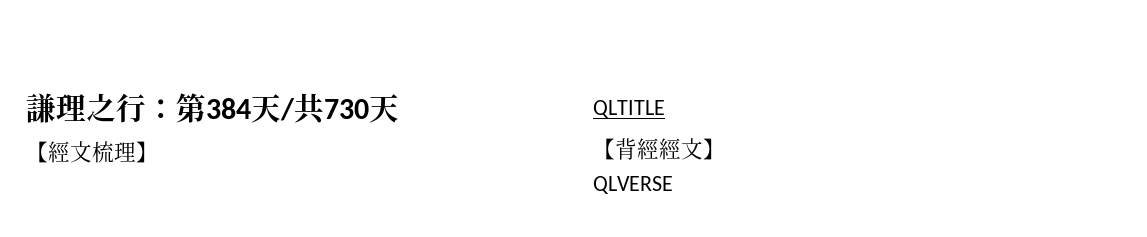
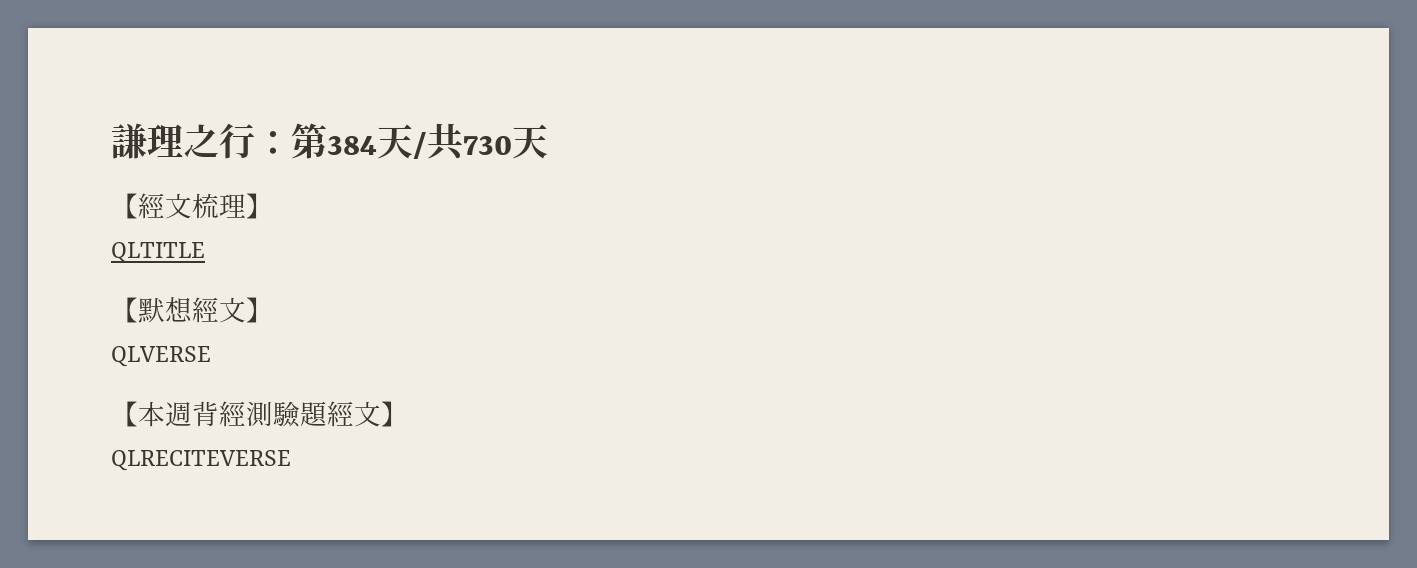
[615,138,659,160] 背經 -> [138,297,192,323] 默想
(673, 185) none -> [111,401,408,428] [111,450,291,471] // 【本週背經測驗題經文】 // QLRECITEVERSE

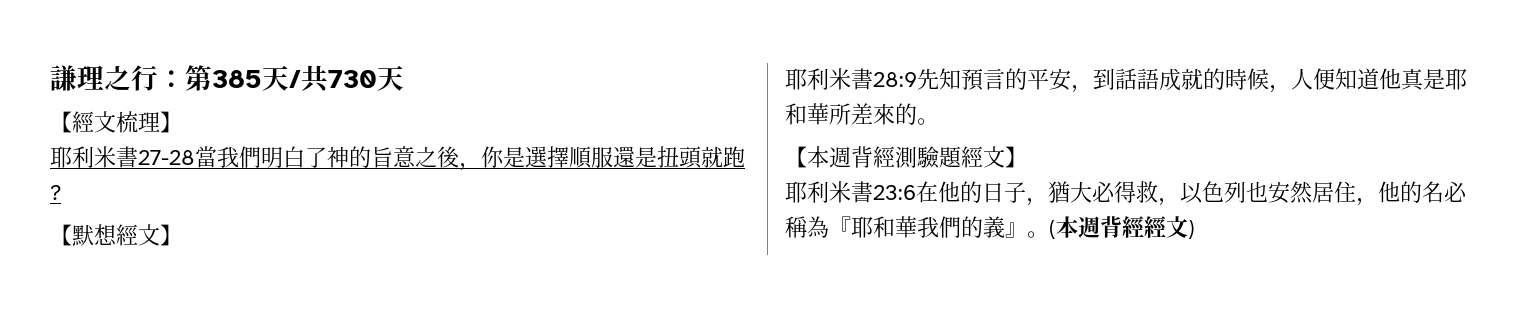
[327,136,377,155] 384 -> [212,70,262,88] 385
[111,242,205,263] [111,297,273,323] [111,346,211,367] QLTITLE // 【默想經文】 // QLVERSE -> [50,146,745,171] [50,185,61,200] [50,224,182,246] [785,68,1467,93] [785,103,939,125] 耶利米書27-28當我們明白了神的旨意之後，你是選擇順服還是扭頭就跑? // 【默想經文】 // 耶利米書28:9先知預言的平安，到話語成就的時候，人便知道他真是耶和華所差來的。
[111,450,291,471] QLRECITEVERSE -> [785,181,1467,206] [785,216,1195,239] 耶利米書23:6在他的日子，猶大必得救，以色列也安然居住，他的名必稱為『耶和華我們的義』。(本週背經經文)

